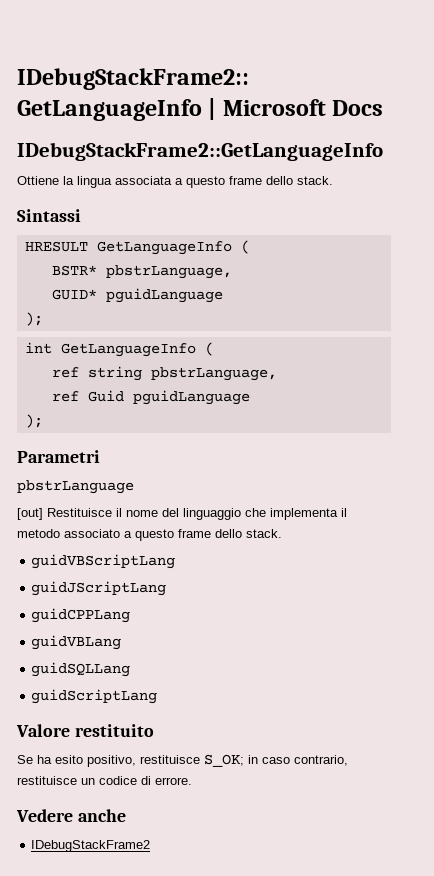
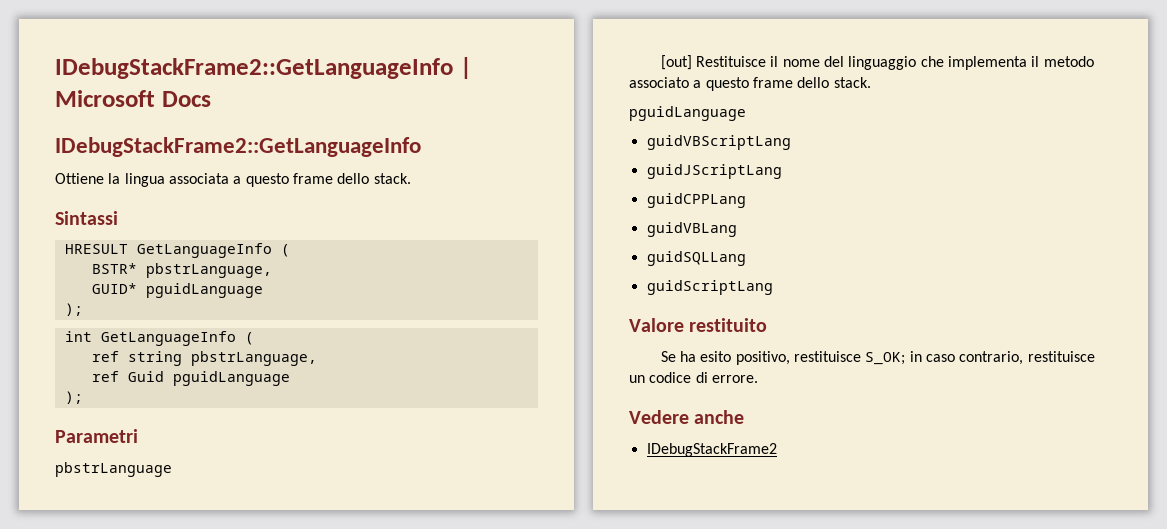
(282, 533) none -> [629,106,746,121] // pguidLanguage

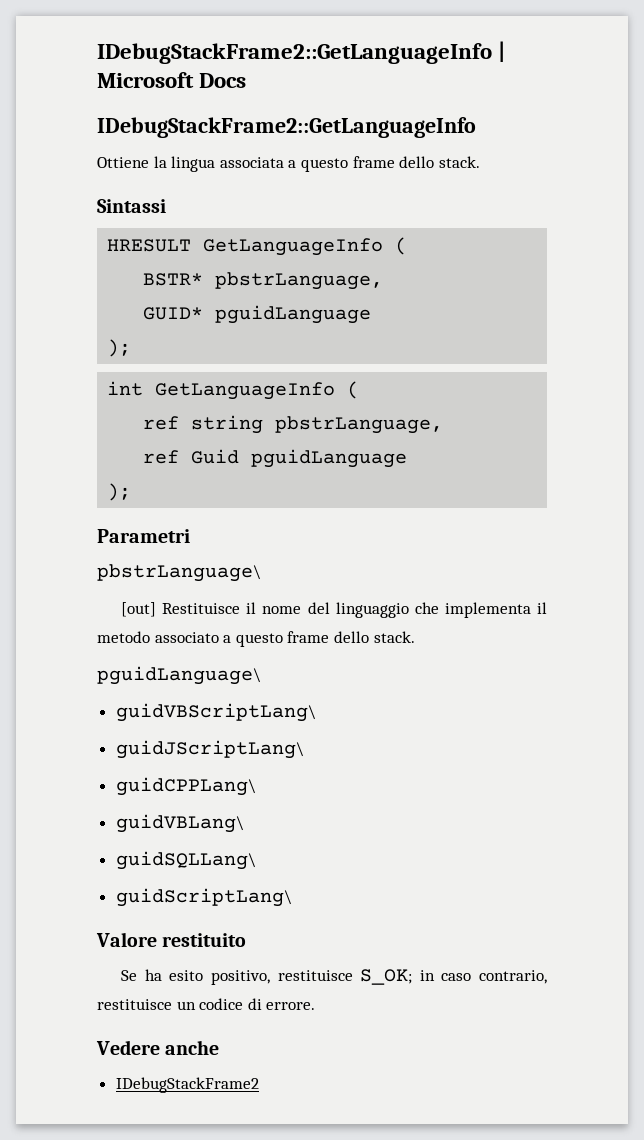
[55,462,172,477] pbstrLanguage -> [97,564,261,582] pbstrLanguage\
[629,106,746,121] [646,135,791,150] [646,164,782,179] [646,193,746,208] [646,222,737,237] [646,251,746,266] [646,280,773,295] pguidLanguage // guidVBScriptLang // guidJScriptLang // guidCPPLang // guidVBLang // guidSQLLang // guidScriptLang -> [97,666,261,685] [115,703,316,722] [115,740,304,759] [115,777,256,796] [115,814,244,833] [115,851,256,870] [115,888,292,907] pguidLanguage\ // guidVBScriptLang\ // guidJScriptLang\ // guidCPPLang\ // guidVBLang\ // guidSQLLang\ // guidScriptLang\

